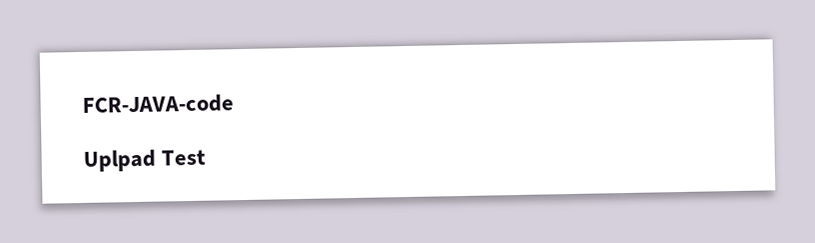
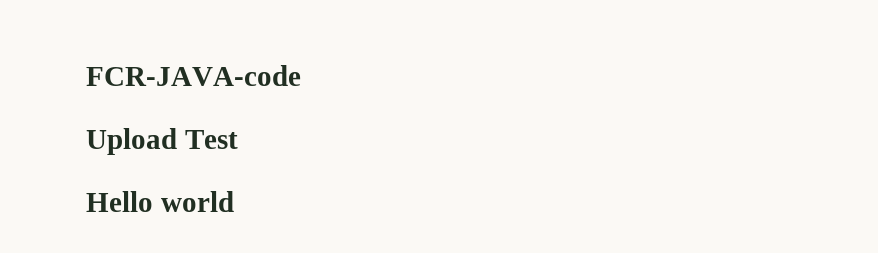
[83,149,156,172] Uplpad -> [86,128,177,155] Upload
(207, 157) none -> [86,191,234,212] // Hello world

